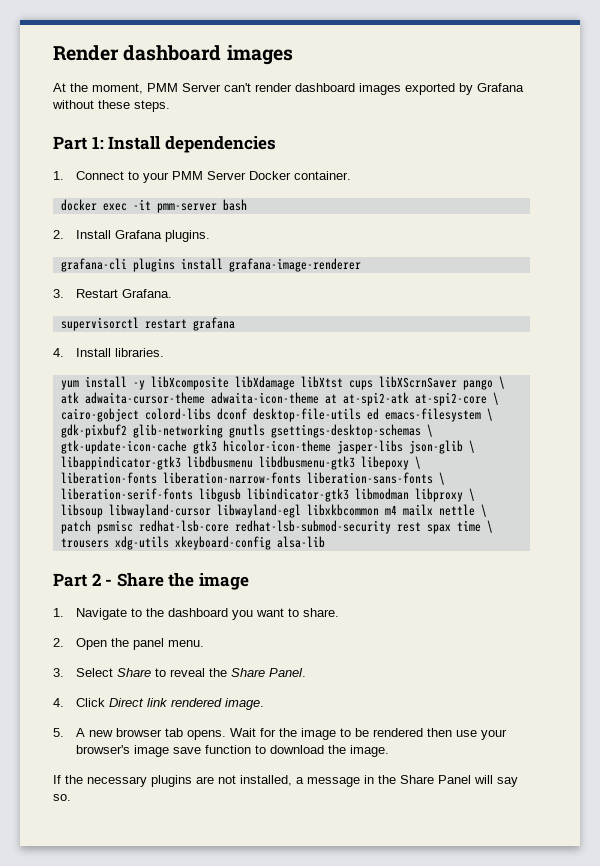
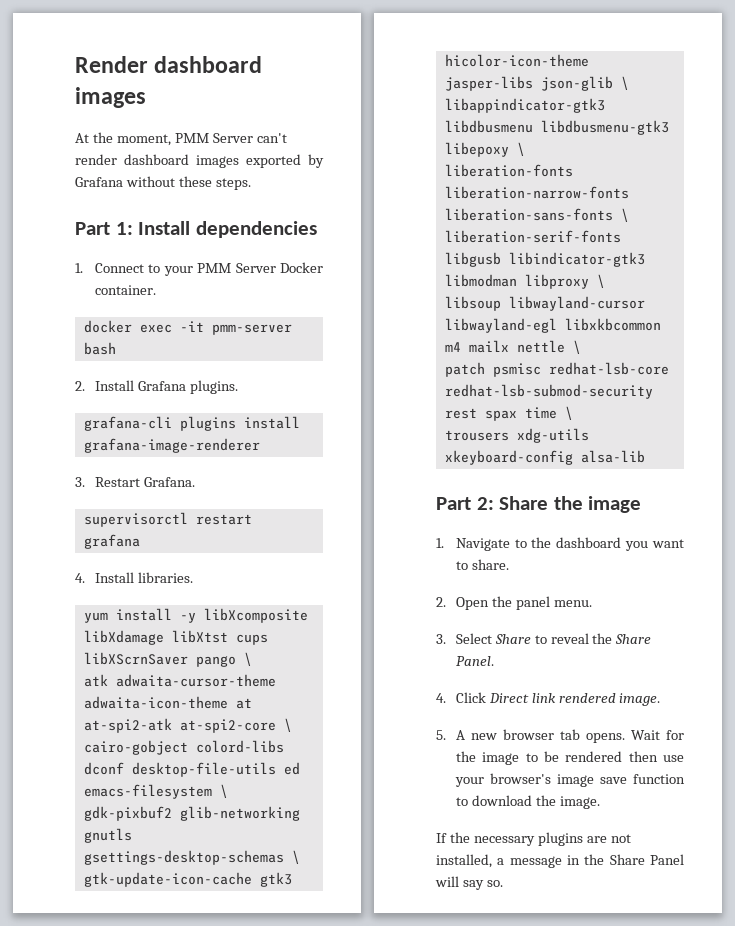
[91,573,113,586] 2 - -> [476,497,494,510] 2:

